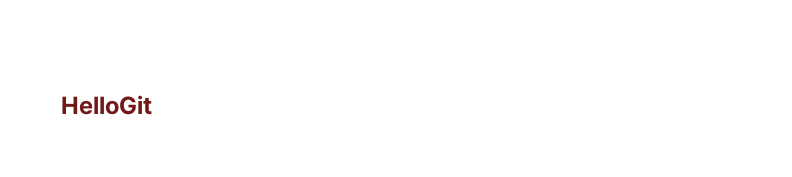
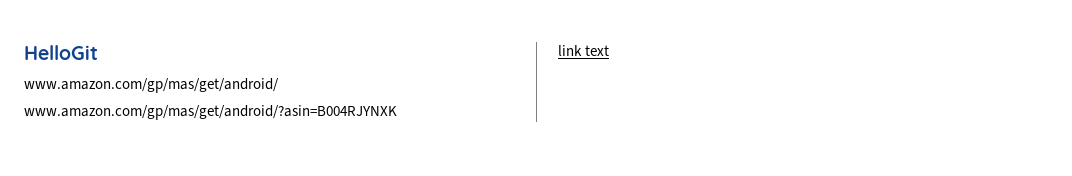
(152, 105) none -> [24,78,279,93] [24,105,397,120] [558,45,610,56] // www.amazon.com/gp/mas/get/android/ // www.amazon.com/gp/mas/get/android/?asin=B004RJYNXK // link text

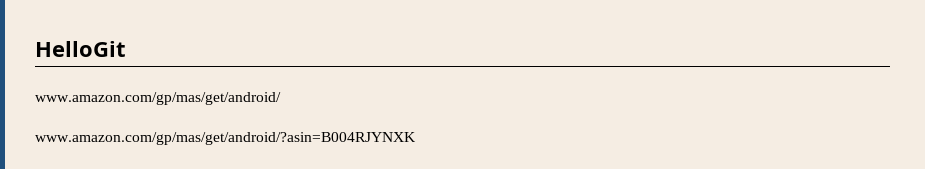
[558,45,610,56] // link text -> (416, 138) none

